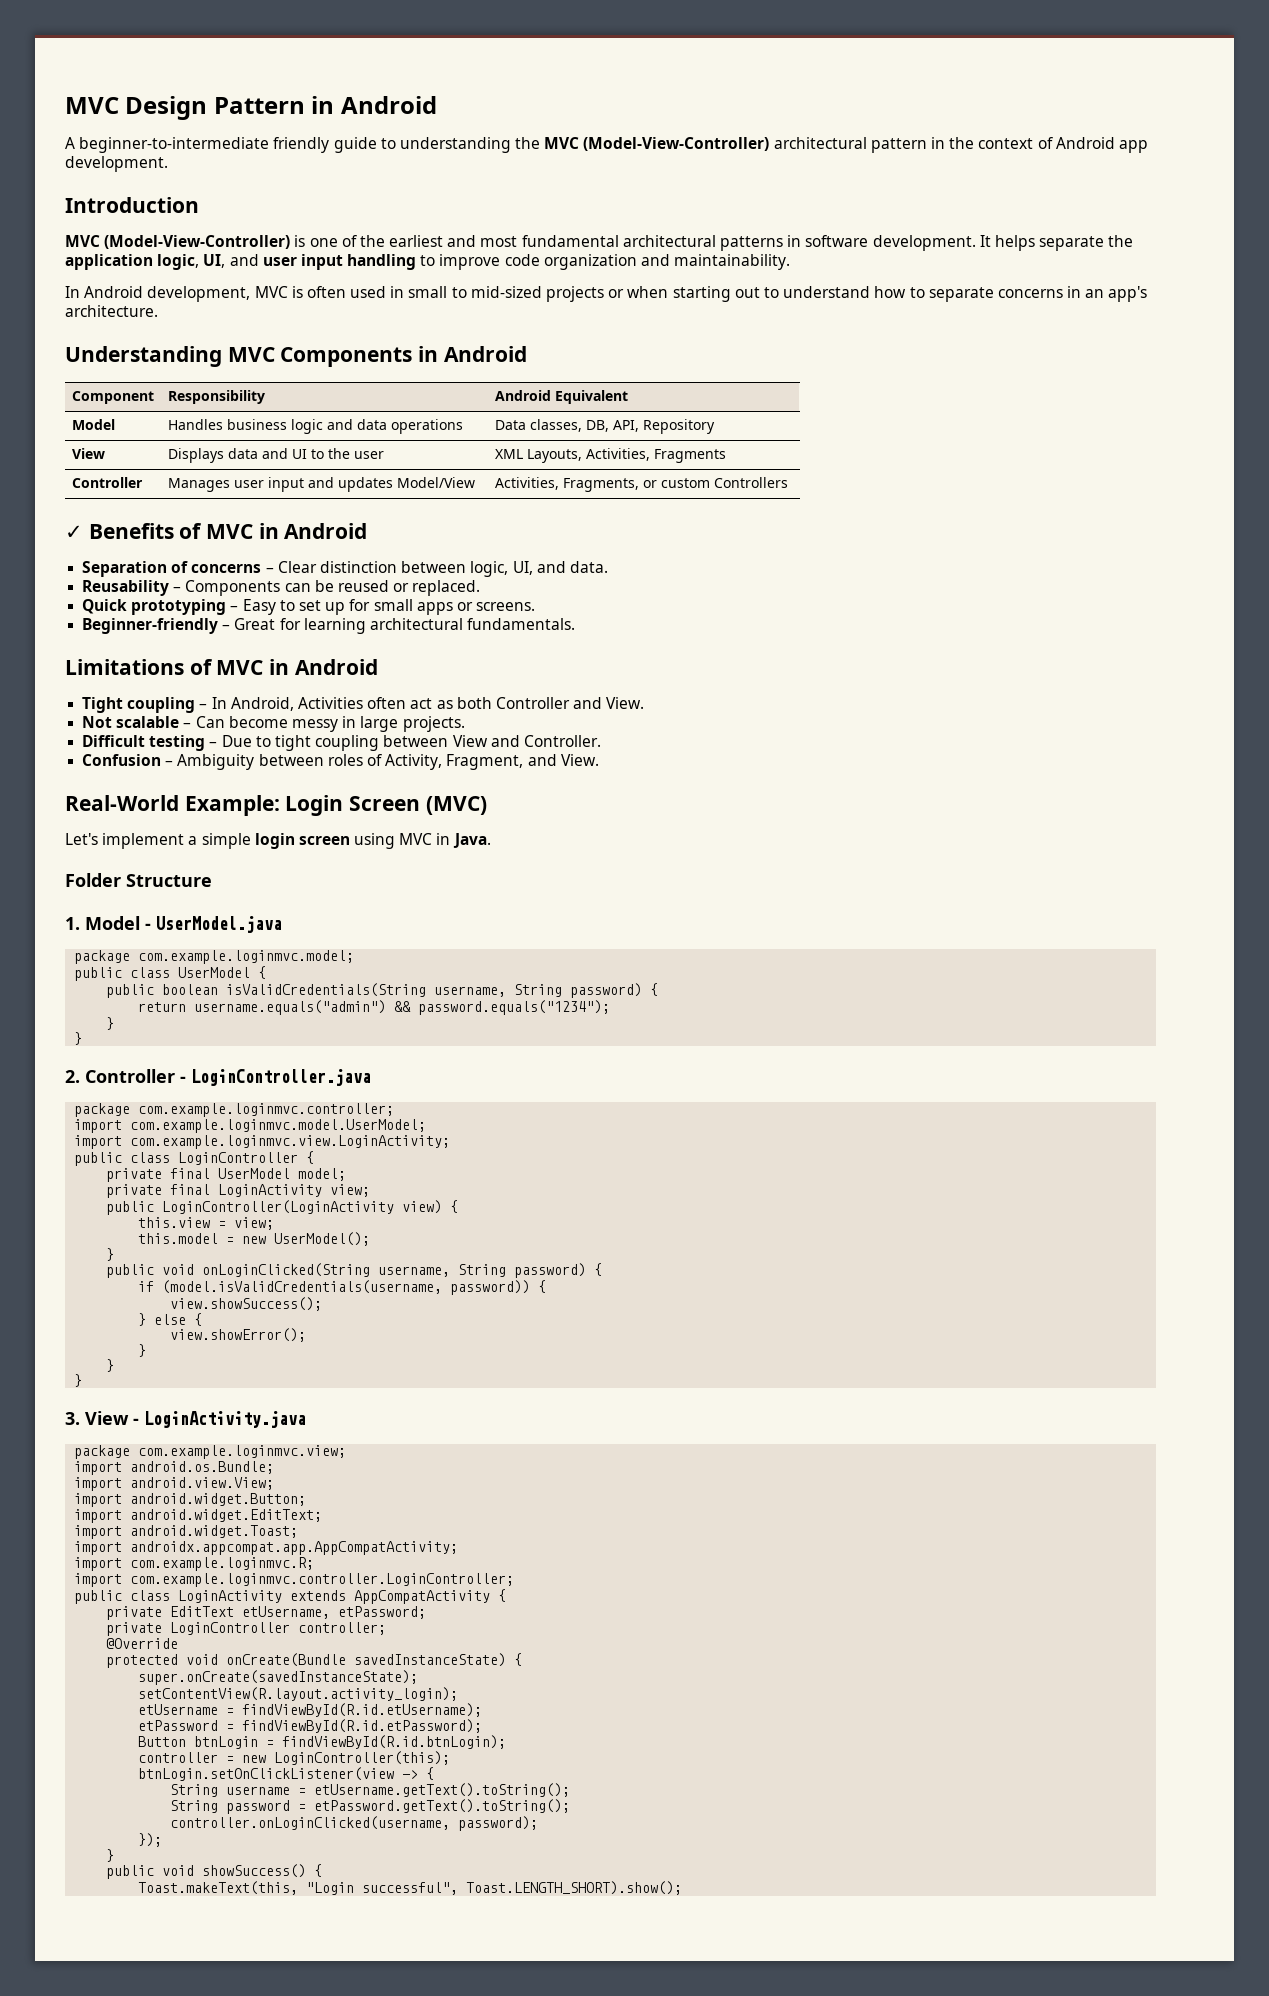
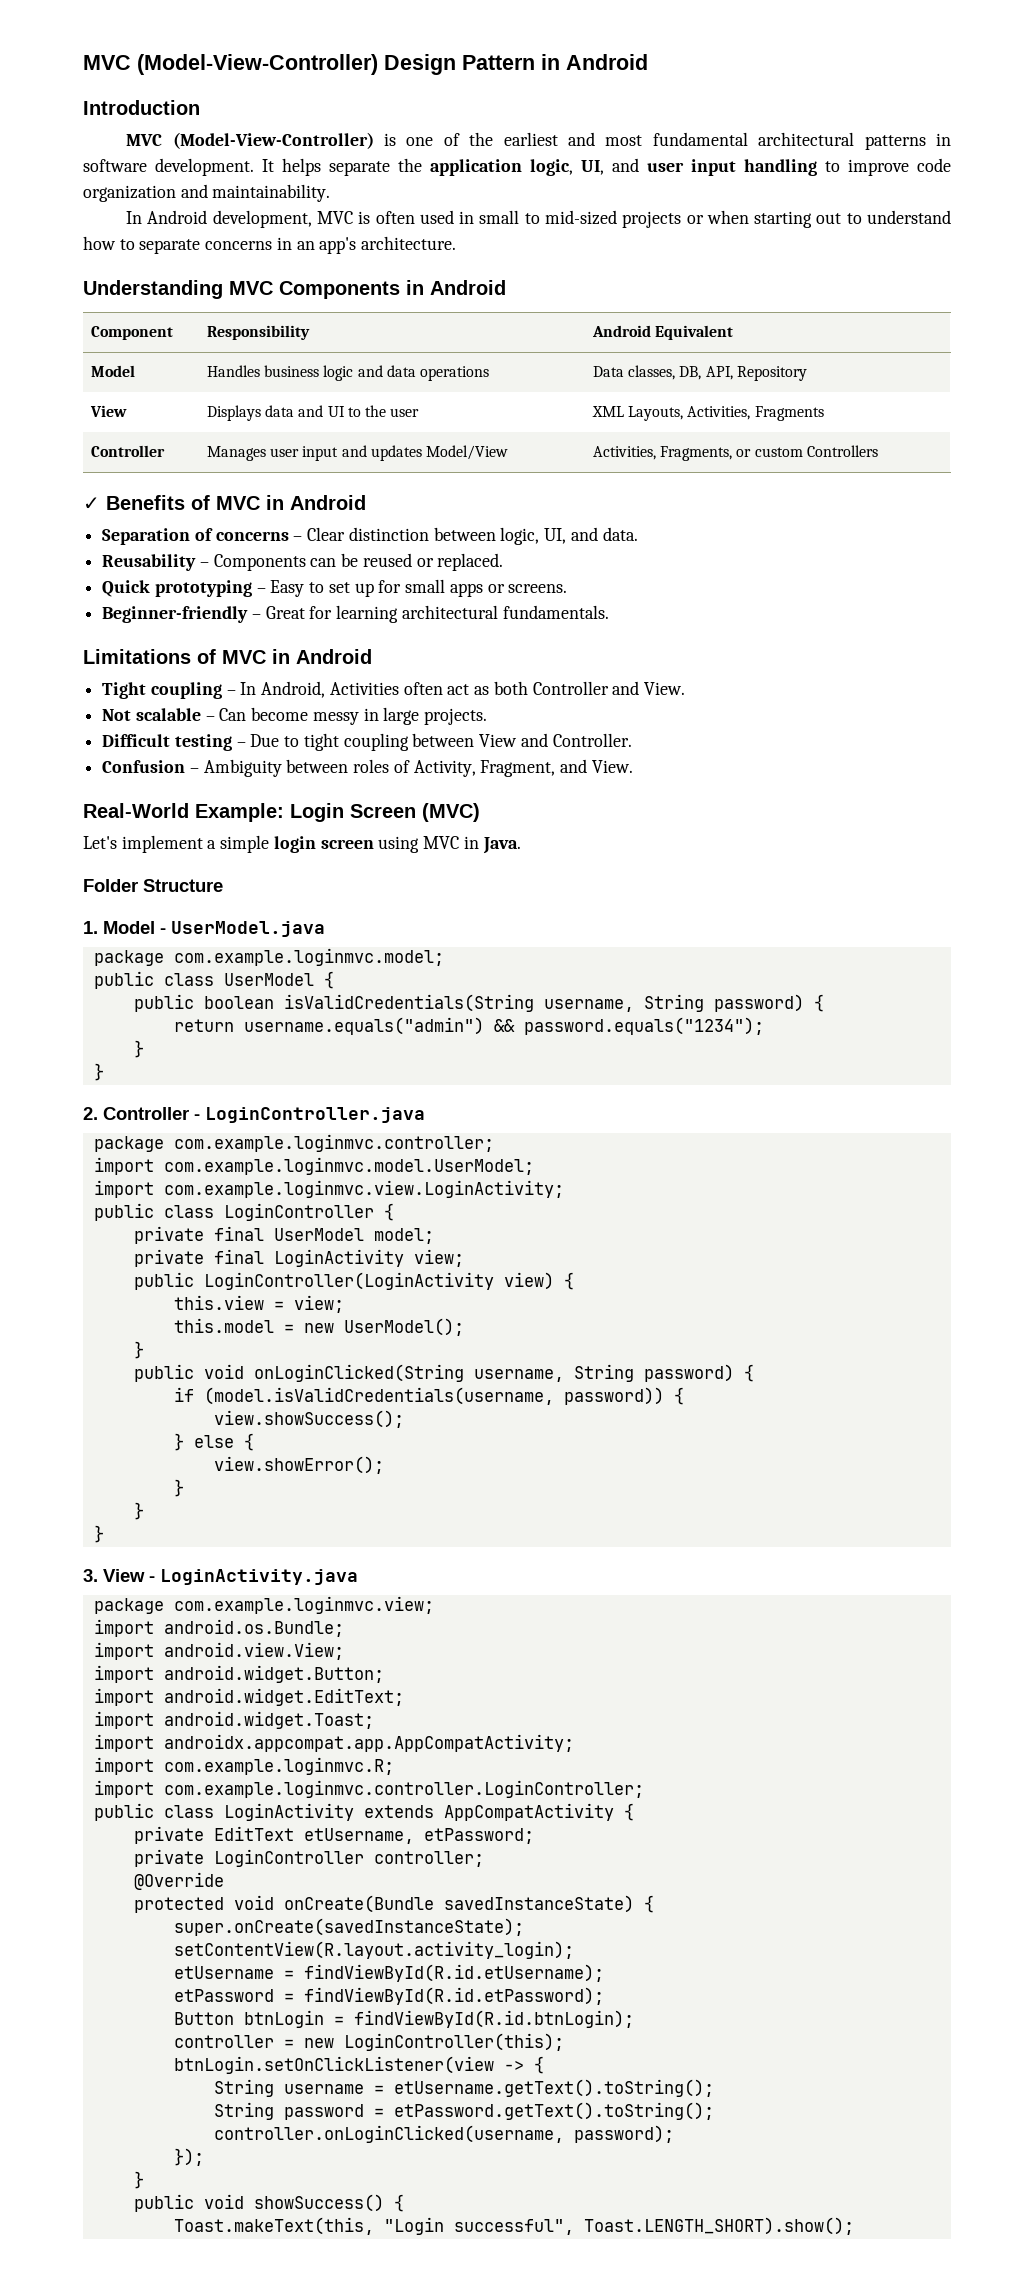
[65,97,119,114] MVC -> [83,54,378,75] MVC (Model-View-Controller)
[65,137,1148,153] [65,156,168,172] // A beginner-to-intermediate friendly guide to understanding the MVC (Model-View-Controller) architectural pattern in the context of Android app development. -> (648, 62) none

